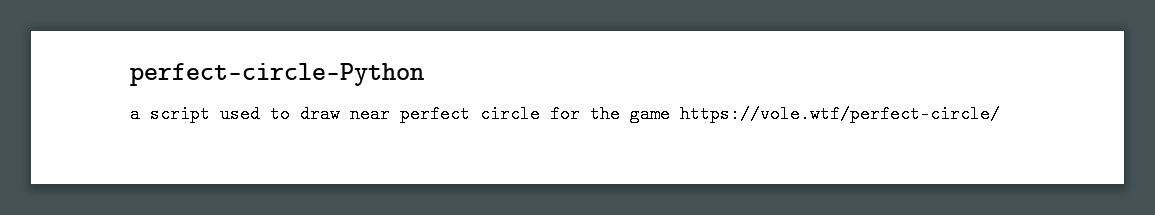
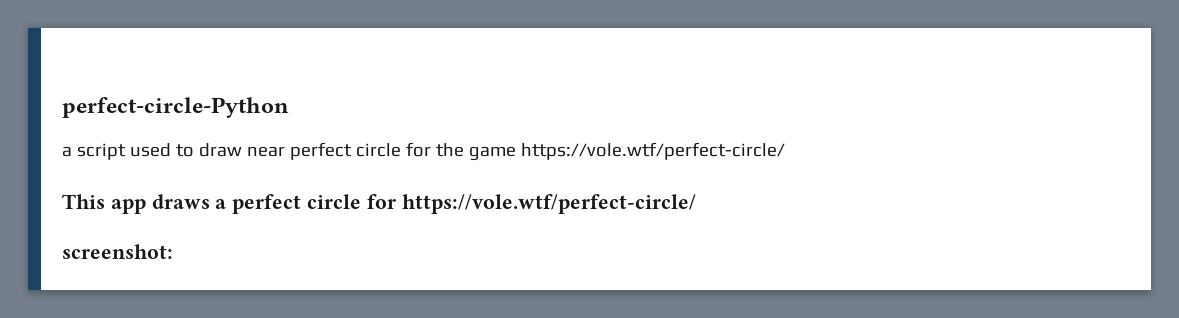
(1000, 114) none -> [62,194,696,214] [62,244,173,259] // This app draws a perfect circle for https://vole.wtf/perfect-circle/ // screenshot:

